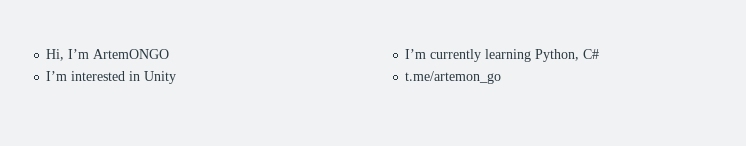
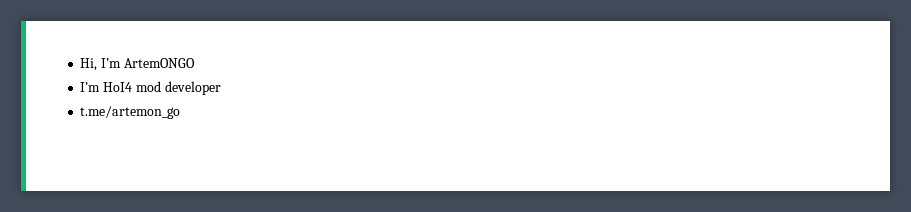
[71,71,177,84] [405,49,600,62] interested in Unity // I’m currently learning Python, C# -> [103,81,221,95] HoI4 mod developer

